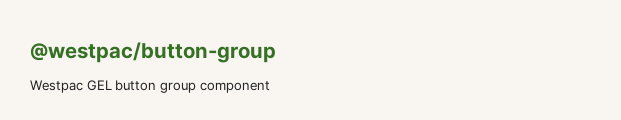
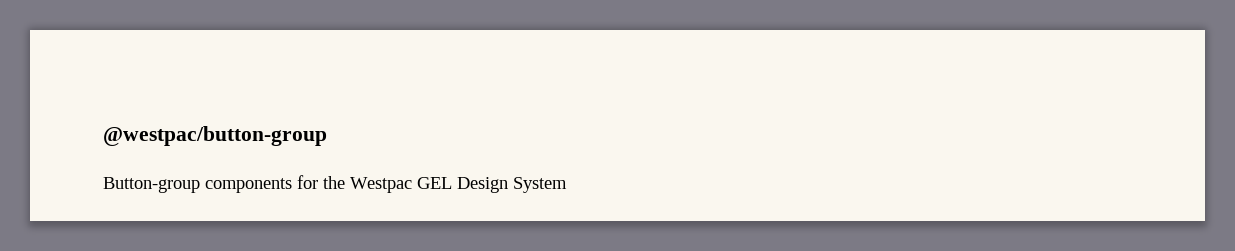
[30,80,270,93] Westpac GEL button group component -> [103,175,567,193] Button-group components for the Westpac GEL Design System

